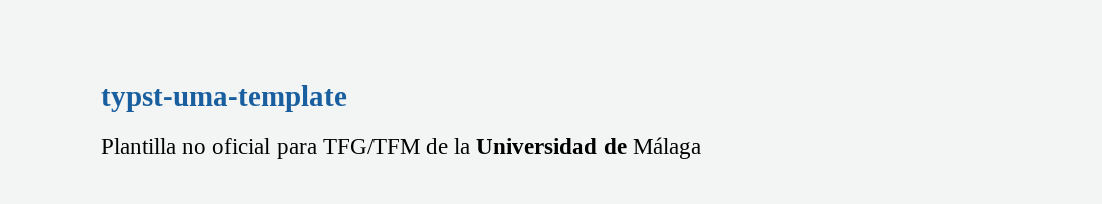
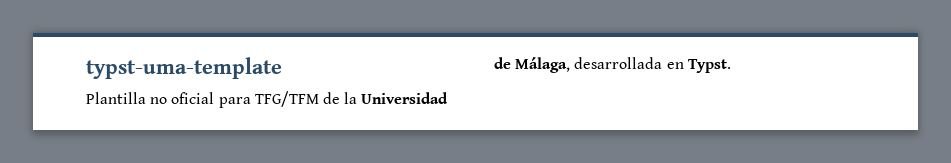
[632,137,701,159] Málaga -> [515,57,731,73] Málaga, desarrollada en Typst.

